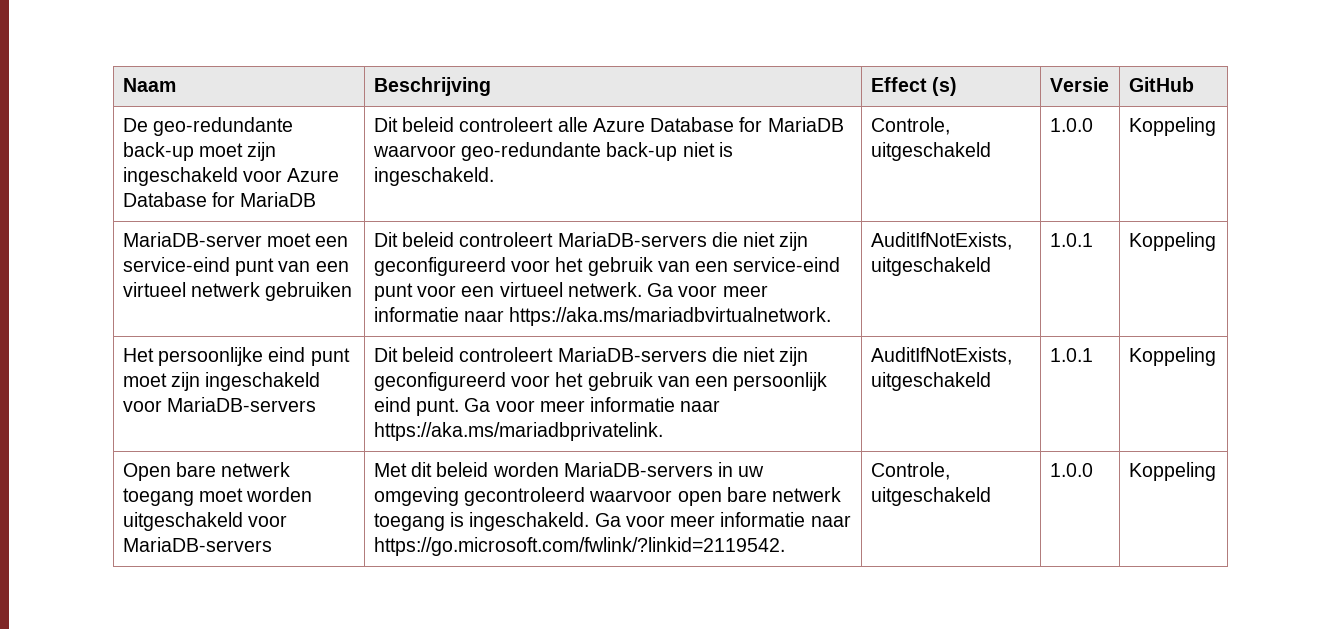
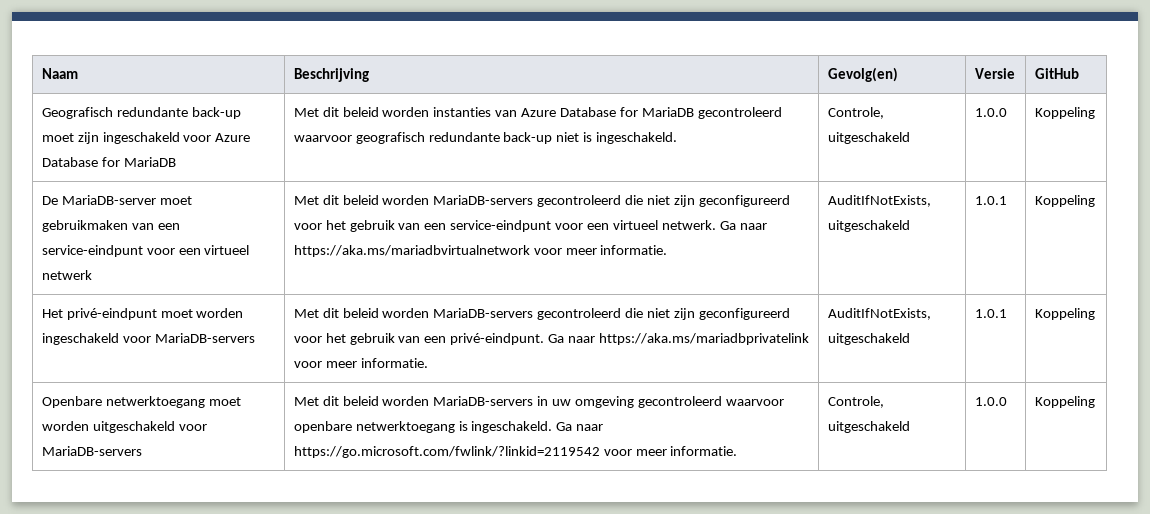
[870,77,957,96] Effect (s) -> [827,67,898,82] Gevolg(en)
[122,117,293,136] De geo-redundante -> [41,107,188,119] Geografisch redundante
[373,117,844,132] [372,142,601,161] Dit beleid controleert alle Azure Database for MariaDB waarvoor geo-redundante -> [293,107,782,119] [293,132,500,144] Met dit beleid worden instanties van Azure Database for MariaDB gecontroleerd waarvoor geografisch redundante
(1216, 126) none -> [41,196,58,205] De
[315,236,349,247] [122,257,349,276] [122,282,353,301] [373,232,809,251] [373,257,841,276] [373,283,413,301] een service-eind punt van een virtueel netwerk gebruiken | Dit beleid controleert MariaDB-servers die niet zijn geconfigureerd voor het gebruik van een service-eind punt -> [41,220,180,232] [41,245,250,257] [41,270,92,280] [293,195,790,207] [293,220,552,232] gebruikmaken van een service-eindpunt voor een virtueel netwerk | Met dit beleid worden MariaDB-servers gecontroleerd die niet zijn geconfigureerd voor het gebruik van een service-eindpunt
[678,285,768,297] [373,307,832,326] voor meer informatie naar https://aka.ms/mariadbvirtualnetwork. -> [739,223,767,230] [293,245,668,257] naar https://aka.ms/mariadbvirtualnetwork voor meer informatie.
[157,347,350,366] [122,372,321,391] [122,397,316,412] [373,347,809,366] [373,372,828,391] [373,397,721,416] [373,422,663,441] [870,347,1012,365] [870,372,991,391] [1049,348,1093,362] [1128,347,1216,366] [122,462,291,481] [122,488,194,506] persoonlijke eind punt moet zijn ingeschakeld voor MariaDB-servers | Dit beleid controleert MariaDB-servers die niet zijn geconfigureerd voor het gebruik van een persoonlijk eind punt. Ga voor meer informatie naar https://aka.ms/mariadbprivatelink. | AuditIfNotExists, uitgeschakeld | 1.0.1 | Koppeling // Open bare netwerk toegang -> [66,308,244,320] [41,333,255,345] [293,308,790,320] [293,333,810,345] [293,358,428,368] [827,308,931,320] [827,333,910,345] [974,309,1007,318] [1034,308,1095,320] [41,396,205,408] privé-eindpunt moet worden ingeschakeld voor MariaDB-servers | Met dit beleid worden MariaDB-servers gecontroleerd die niet zijn geconfigureerd voor het gebruik van een privé-eindpunt. Ga naar https://aka.ms/mariadbprivatelink voor meer informatie. | AuditIfNotExists, uitgeschakeld | 1.0.1 | Koppeling // Openbare netwerktoegang
[677,487,842,506] [373,512,851,531] [373,537,785,556] open bare netwerk toegang is ingeschakeld. Ga voor meer informatie naar https://go.microsoft.com/fwlink/?linkid=2119542. -> [293,421,604,433] [293,446,738,458] openbare netwerktoegang is ingeschakeld. Ga naar https://go.microsoft.com/fwlink/?linkid=2119542 voor meer informatie.

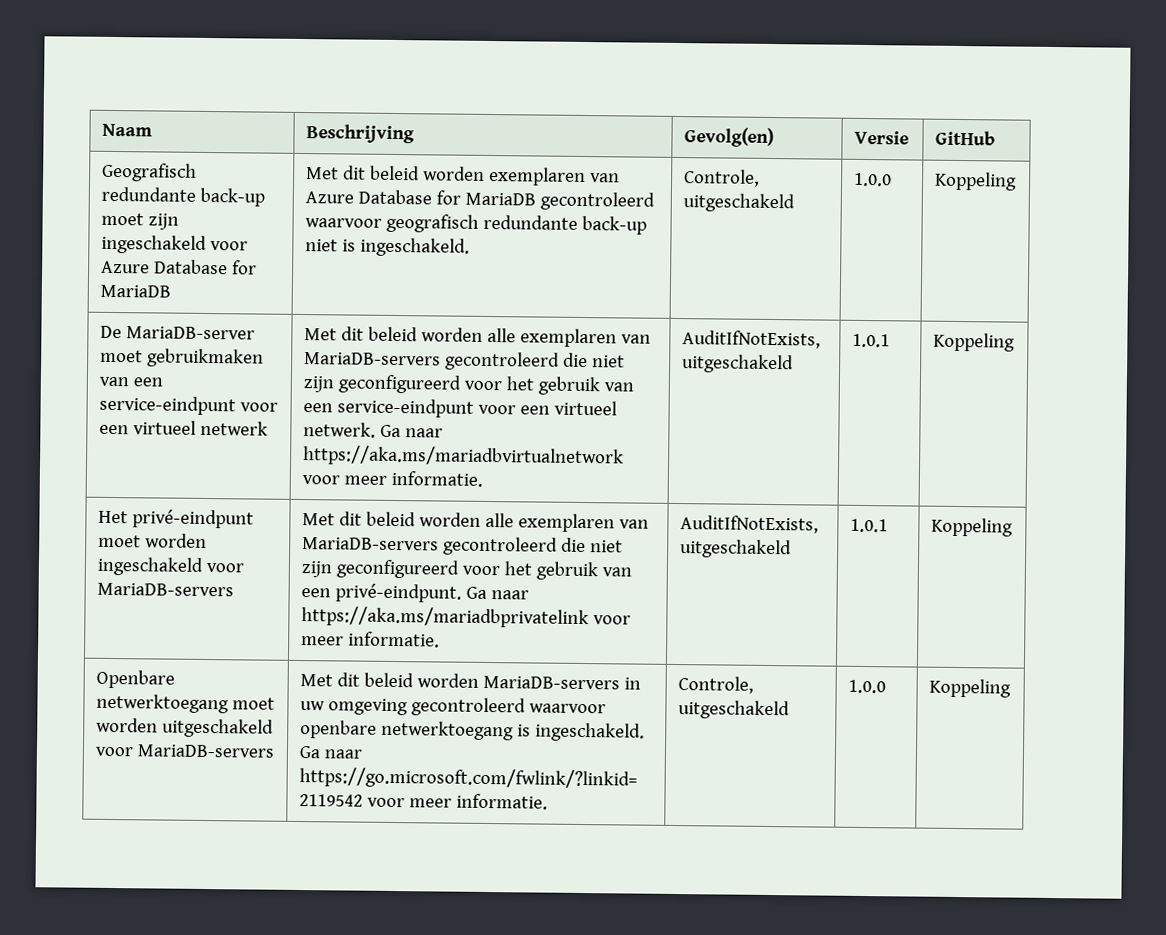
[433,107,492,117] instanties -> [488,166,586,187] exemplaren
(430, 200) none -> [486,327,651,348] alle exemplaren van
(430, 313) none -> [484,512,649,533] alle exemplaren van

